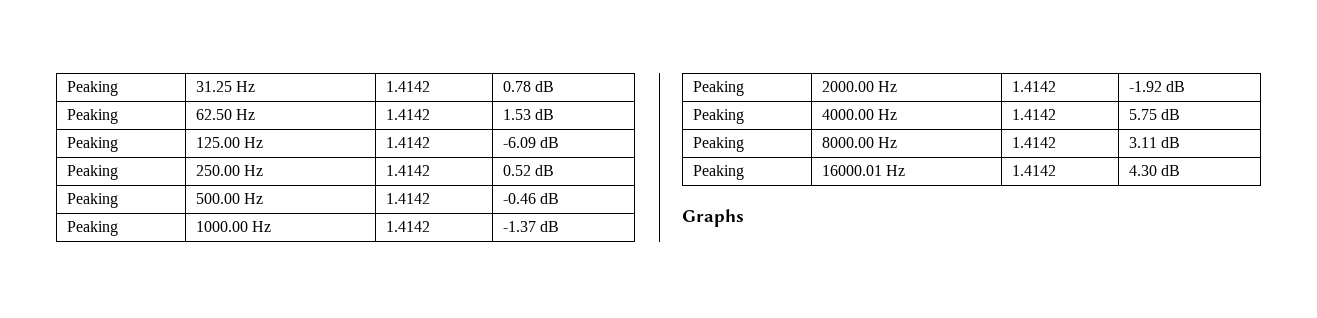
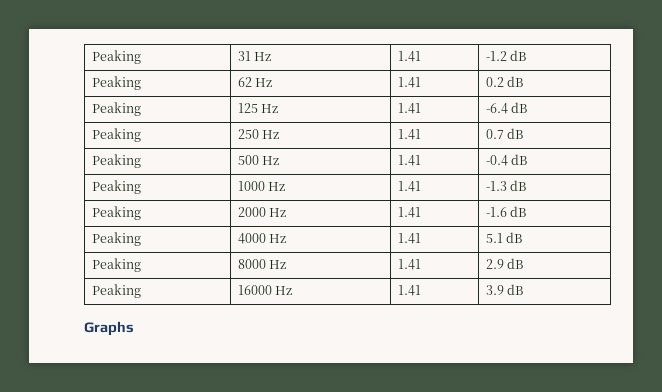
[66,81,118,96] [195,81,256,92] [385,81,430,92] [502,81,555,92] [66,109,118,124] [195,109,256,120] [385,109,430,120] [502,109,555,120] [66,137,118,152] [195,137,264,148] [385,137,430,148] [502,137,560,148] [66,165,118,180] [195,165,264,176] [385,165,430,176] [502,165,555,176] [66,193,118,208] [195,193,264,204] [385,193,430,204] [502,193,560,204] [66,221,118,236] [195,221,272,232] [385,221,430,232] [502,221,560,232] [692,81,744,96] [821,81,898,92] [1011,81,1056,92] [1128,81,1186,92] [692,109,744,124] [821,109,898,120] [1011,109,1056,120] [1128,109,1181,120] [692,137,744,152] [821,137,898,148] [1011,137,1056,148] [1128,137,1181,148] [692,165,744,180] [821,165,906,176] [1011,165,1056,176] [1128,165,1157,176] Peaking | 31.25 Hz | 1.4142 | 0.78 dB // Peaking | 62.50 Hz | 1.4142 | 1.53 dB // Peaking | 125.00 Hz | 1.4142 | -6.09 dB // Peaking | 250.00 Hz | 1.4142 | 0.52 dB // Peaking | 500.00 Hz | 1.4142 | -0.46 dB // Peaking | 1000.00 Hz | 1.4142 | -1.37 dB // Peaking | 2000.00 Hz | 1.4142 | -1.92 dB // Peaking | 4000.00 Hz | 1.4142 | 5.75 dB // Peaking | 8000.00 Hz | 1.4142 | 3.11 dB // Peaking | 16000.01 Hz | 1.4142 | 4.30 -> [91,50,141,64] [237,51,271,61] [397,51,421,62] [485,50,526,61] [91,76,141,90] [237,77,272,87] [397,77,421,88] [485,76,523,87] [91,102,141,116] [237,103,278,113] [397,103,421,114] [485,102,527,114] [91,128,141,142] [237,129,279,139] [397,129,421,140] [485,128,523,139] [91,154,141,168] [237,155,279,165] [397,155,421,166] [485,154,527,166] [91,180,141,194] [237,181,285,191] [397,181,421,192] [485,180,526,191] [91,206,141,220] [237,207,286,217] [397,207,421,218] [485,206,526,217] [91,232,141,246] [237,233,286,244] [397,233,421,244] [485,232,522,243] [91,258,141,272] [237,259,286,269] [397,259,421,270] [485,258,523,269] [91,284,141,298] [237,285,292,295] [397,285,421,296] [485,285,504,295] Peaking | 31 Hz | 1.41 | -1.2 dB // Peaking | 62 Hz | 1.41 | 0.2 dB // Peaking | 125 Hz | 1.41 | -6.4 dB // Peaking | 250 Hz | 1.41 | 0.7 dB // Peaking | 500 Hz | 1.41 | -0.4 dB // Peaking | 1000 Hz | 1.41 | -1.3 dB // Peaking | 2000 Hz | 1.41 | -1.6 dB // Peaking | 4000 Hz | 1.41 | 5.1 dB // Peaking | 8000 Hz | 1.41 | 2.9 dB // Peaking | 16000 Hz | 1.41 | 3.9

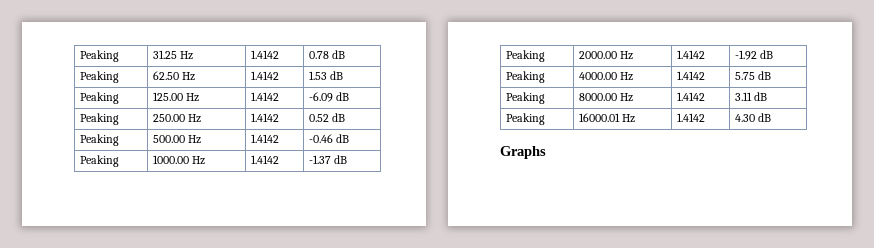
[91,50,141,64] [237,51,271,61] [397,51,421,62] [485,50,526,61] [91,76,141,90] [237,77,272,87] [397,77,421,88] [485,76,523,87] [91,102,141,116] [237,103,278,113] [397,103,421,114] [485,102,527,114] [91,128,141,142] [237,129,279,139] [397,129,421,140] [485,128,523,139] [91,154,141,168] [237,155,279,165] [397,155,421,166] [485,154,527,166] [91,180,141,194] [237,181,285,191] [397,181,421,192] [485,180,526,191] [91,206,141,220] [237,207,286,217] [397,207,421,218] [485,206,526,217] [91,232,141,246] [237,233,286,244] [397,233,421,244] [485,232,522,243] [91,258,141,272] [237,259,286,269] [397,259,421,270] [485,258,523,269] [91,284,141,298] [237,285,292,295] [397,285,421,296] [485,285,504,295] Peaking | 31 Hz | 1.41 | -1.2 dB // Peaking | 62 Hz | 1.41 | 0.2 dB // Peaking | 125 Hz | 1.41 | -6.4 dB // Peaking | 250 Hz | 1.41 | 0.7 dB // Peaking | 500 Hz | 1.41 | -0.4 dB // Peaking | 1000 Hz | 1.41 | -1.3 dB // Peaking | 2000 Hz | 1.41 | -1.6 dB // Peaking | 4000 Hz | 1.41 | 5.1 dB // Peaking | 8000 Hz | 1.41 | 2.9 dB // Peaking | 16000 Hz | 1.41 | 3.9 -> [80,50,120,62] [153,50,194,60] [251,50,280,59] [309,50,346,59] [80,71,120,83] [153,71,196,81] [251,71,280,80] [309,71,344,80] [80,92,120,104] [153,92,200,102] [251,92,280,101] [309,92,350,102] [80,113,120,125] [153,114,202,123] [251,113,280,122] [309,113,346,122] [80,134,120,146] [153,135,202,144] [251,134,280,143] [309,134,350,143] [80,155,120,167] [153,155,206,165] [251,155,280,164] [309,155,348,164] [506,50,546,62] [579,51,634,60] [677,50,706,59] [735,50,774,60] [506,71,546,83] [579,72,634,81] [677,71,706,80] [735,71,772,80] [506,92,546,104] [579,93,634,102] [677,92,706,101] [735,92,768,101] [506,113,546,125] [579,113,636,123] [677,113,706,122] [735,114,756,122] Peaking | 31.25 Hz | 1.4142 | 0.78 dB // Peaking | 62.50 Hz | 1.4142 | 1.53 dB // Peaking | 125.00 Hz | 1.4142 | -6.09 dB // Peaking | 250.00 Hz | 1.4142 | 0.52 dB // Peaking | 500.00 Hz | 1.4142 | -0.46 dB // Peaking | 1000.00 Hz | 1.4142 | -1.37 dB // Peaking | 2000.00 Hz | 1.4142 | -1.92 dB // Peaking | 4000.00 Hz | 1.4142 | 5.75 dB // Peaking | 8000.00 Hz | 1.4142 | 3.11 dB // Peaking | 16000.01 Hz | 1.4142 | 4.30

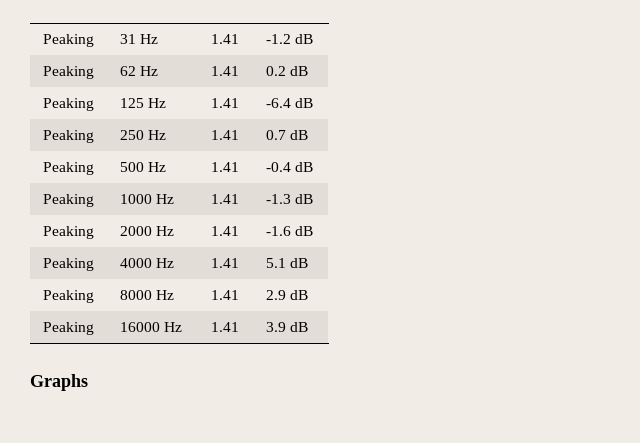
[80,50,120,62] [153,50,194,60] [251,50,280,59] [309,50,346,59] [80,71,120,83] [153,71,196,81] [251,71,280,80] [309,71,344,80] [80,92,120,104] [153,92,200,102] [251,92,280,101] [309,92,350,102] [80,113,120,125] [153,114,202,123] [251,113,280,122] [309,113,346,122] [80,134,120,146] [153,135,202,144] [251,134,280,143] [309,134,350,143] [80,155,120,167] [153,155,206,165] [251,155,280,164] [309,155,348,164] [506,50,546,62] [579,51,634,60] [677,50,706,59] [735,50,774,60] [506,71,546,83] [579,72,634,81] [677,71,706,80] [735,71,772,80] [506,92,546,104] [579,93,634,102] [677,92,706,101] [735,92,768,101] [506,113,546,125] [579,113,636,123] [677,113,706,122] [735,114,756,122] Peaking | 31.25 Hz | 1.4142 | 0.78 dB // Peaking | 62.50 Hz | 1.4142 | 1.53 dB // Peaking | 125.00 Hz | 1.4142 | -6.09 dB // Peaking | 250.00 Hz | 1.4142 | 0.52 dB // Peaking | 500.00 Hz | 1.4142 | -0.46 dB // Peaking | 1000.00 Hz | 1.4142 | -1.37 dB // Peaking | 2000.00 Hz | 1.4142 | -1.92 dB // Peaking | 4000.00 Hz | 1.4142 | 5.75 dB // Peaking | 8000.00 Hz | 1.4142 | 3.11 dB // Peaking | 16000.01 Hz | 1.4142 | 4.30 -> [42,34,94,47] [119,34,159,44] [210,34,239,44] [265,34,314,44] [42,66,94,79] [119,66,159,76] [210,66,239,76] [265,66,309,76] [42,98,94,111] [119,98,167,108] [210,98,239,108] [265,98,314,108] [42,130,94,143] [119,130,167,140] [210,130,239,140] [265,130,309,140] [42,162,94,175] [119,162,167,172] [210,162,239,172] [265,162,314,172] [42,194,94,207] [119,194,175,204] [210,194,239,204] [265,194,314,204] [42,226,94,239] [119,226,175,236] [210,226,239,236] [265,226,314,236] [42,258,94,271] [119,258,175,268] [210,258,239,268] [265,258,309,268] [42,290,94,303] [119,290,175,300] [210,290,239,300] [265,290,309,300] [42,322,94,335] [119,322,183,332] [210,322,239,332] [265,322,286,332] Peaking | 31 Hz | 1.41 | -1.2 dB // Peaking | 62 Hz | 1.41 | 0.2 dB // Peaking | 125 Hz | 1.41 | -6.4 dB // Peaking | 250 Hz | 1.41 | 0.7 dB // Peaking | 500 Hz | 1.41 | -0.4 dB // Peaking | 1000 Hz | 1.41 | -1.3 dB // Peaking | 2000 Hz | 1.41 | -1.6 dB // Peaking | 4000 Hz | 1.41 | 5.1 dB // Peaking | 8000 Hz | 1.41 | 2.9 dB // Peaking | 16000 Hz | 1.41 | 3.9

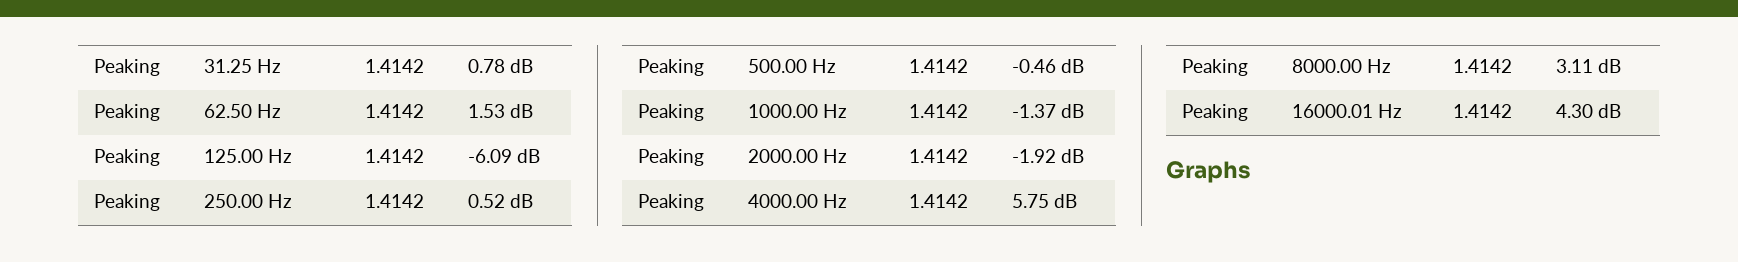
[42,34,94,47] [119,34,159,44] [210,34,239,44] [265,34,314,44] [42,66,94,79] [119,66,159,76] [210,66,239,76] [265,66,309,76] [42,98,94,111] [119,98,167,108] [210,98,239,108] [265,98,314,108] [42,130,94,143] [119,130,167,140] [210,130,239,140] [265,130,309,140] [42,162,94,175] [119,162,167,172] [210,162,239,172] [265,162,314,172] [42,194,94,207] [119,194,175,204] [210,194,239,204] [265,194,314,204] [42,226,94,239] [119,226,175,236] [210,226,239,236] [265,226,314,236] [42,258,94,271] [119,258,175,268] [210,258,239,268] [265,258,309,268] [42,290,94,303] [119,290,175,300] [210,290,239,300] [265,290,309,300] [42,322,94,335] [119,322,183,332] [210,322,239,332] [265,322,286,332] Peaking | 31 Hz | 1.41 | -1.2 dB // Peaking | 62 Hz | 1.41 | 0.2 dB // Peaking | 125 Hz | 1.41 | -6.4 dB // Peaking | 250 Hz | 1.41 | 0.7 dB // Peaking | 500 Hz | 1.41 | -0.4 dB // Peaking | 1000 Hz | 1.41 | -1.3 dB // Peaking | 2000 Hz | 1.41 | -1.6 dB // Peaking | 4000 Hz | 1.41 | 5.1 dB // Peaking | 8000 Hz | 1.41 | 2.9 dB // Peaking | 16000 Hz | 1.41 | 3.9 -> [93,59,160,76] [203,59,281,73] [364,59,424,73] [467,59,533,73] [93,104,160,121] [203,104,281,118] [364,104,424,118] [467,104,533,118] [93,149,160,166] [203,149,292,163] [364,149,424,163] [467,149,540,163] [93,194,160,211] [203,194,292,208] [364,194,424,208] [467,194,533,208] [637,59,704,76] [747,59,836,73] [908,59,968,73] [1011,59,1084,73] [637,104,704,121] [747,104,847,118] [908,104,968,118] [1011,104,1084,118] [637,149,704,166] [747,149,847,163] [908,149,968,163] [1011,149,1084,163] [637,194,704,211] [747,194,847,208] [908,194,968,208] [1011,194,1077,208] [1181,59,1248,76] [1291,59,1391,73] [1452,59,1512,73] [1555,59,1621,73] [1181,104,1248,121] [1291,104,1402,118] [1452,104,1512,118] [1555,104,1593,118] Peaking | 31.25 Hz | 1.4142 | 0.78 dB // Peaking | 62.50 Hz | 1.4142 | 1.53 dB // Peaking | 125.00 Hz | 1.4142 | -6.09 dB // Peaking | 250.00 Hz | 1.4142 | 0.52 dB // Peaking | 500.00 Hz | 1.4142 | -0.46 dB // Peaking | 1000.00 Hz | 1.4142 | -1.37 dB // Peaking | 2000.00 Hz | 1.4142 | -1.92 dB // Peaking | 4000.00 Hz | 1.4142 | 5.75 dB // Peaking | 8000.00 Hz | 1.4142 | 3.11 dB // Peaking | 16000.01 Hz | 1.4142 | 4.30

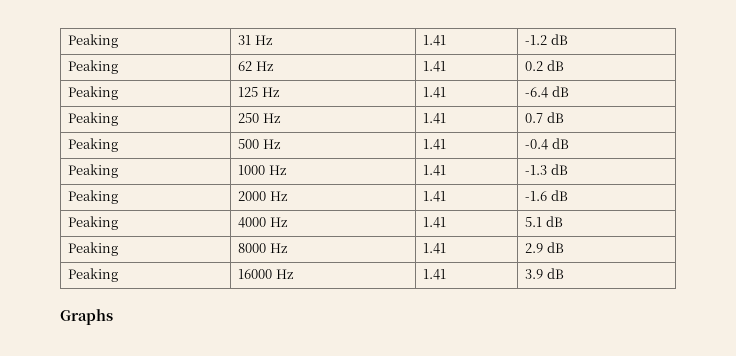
[93,59,160,76] [203,59,281,73] [364,59,424,73] [467,59,533,73] [93,104,160,121] [203,104,281,118] [364,104,424,118] [467,104,533,118] [93,149,160,166] [203,149,292,163] [364,149,424,163] [467,149,540,163] [93,194,160,211] [203,194,292,208] [364,194,424,208] [467,194,533,208] [637,59,704,76] [747,59,836,73] [908,59,968,73] [1011,59,1084,73] [637,104,704,121] [747,104,847,118] [908,104,968,118] [1011,104,1084,118] [637,149,704,166] [747,149,847,163] [908,149,968,163] [1011,149,1084,163] [637,194,704,211] [747,194,847,208] [908,194,968,208] [1011,194,1077,208] [1181,59,1248,76] [1291,59,1391,73] [1452,59,1512,73] [1555,59,1621,73] [1181,104,1248,121] [1291,104,1402,118] [1452,104,1512,118] [1555,104,1593,118] Peaking | 31.25 Hz | 1.4142 | 0.78 dB // Peaking | 62.50 Hz | 1.4142 | 1.53 dB // Peaking | 125.00 Hz | 1.4142 | -6.09 dB // Peaking | 250.00 Hz | 1.4142 | 0.52 dB // Peaking | 500.00 Hz | 1.4142 | -0.46 dB // Peaking | 1000.00 Hz | 1.4142 | -1.37 dB // Peaking | 2000.00 Hz | 1.4142 | -1.92 dB // Peaking | 4000.00 Hz | 1.4142 | 5.75 dB // Peaking | 8000.00 Hz | 1.4142 | 3.11 dB // Peaking | 16000.01 Hz | 1.4142 | 4.30 -> [68,34,119,48] [238,35,273,45] [423,35,447,46] [525,34,568,45] [68,60,119,74] [238,61,274,71] [423,61,447,72] [525,60,564,71] [68,86,119,100] [238,87,280,97] [423,87,447,98] [525,86,569,98] [68,112,119,126] [238,113,281,123] [423,113,447,124] [525,112,564,123] [68,138,119,152] [238,139,281,149] [423,139,447,150] [525,138,569,150] [68,164,119,178] [238,165,287,175] [423,165,447,176] [525,164,568,175] [68,190,119,204] [238,191,288,201] [423,191,447,202] [525,190,568,201] [68,216,119,230] [238,217,288,228] [423,217,447,228] [525,216,563,227] [68,242,119,256] [238,243,288,253] [423,243,447,254] [525,242,564,253] [68,268,119,282] [238,269,294,279] [423,269,447,280] [525,269,544,279] Peaking | 31 Hz | 1.41 | -1.2 dB // Peaking | 62 Hz | 1.41 | 0.2 dB // Peaking | 125 Hz | 1.41 | -6.4 dB // Peaking | 250 Hz | 1.41 | 0.7 dB // Peaking | 500 Hz | 1.41 | -0.4 dB // Peaking | 1000 Hz | 1.41 | -1.3 dB // Peaking | 2000 Hz | 1.41 | -1.6 dB // Peaking | 4000 Hz | 1.41 | 5.1 dB // Peaking | 8000 Hz | 1.41 | 2.9 dB // Peaking | 16000 Hz | 1.41 | 3.9

